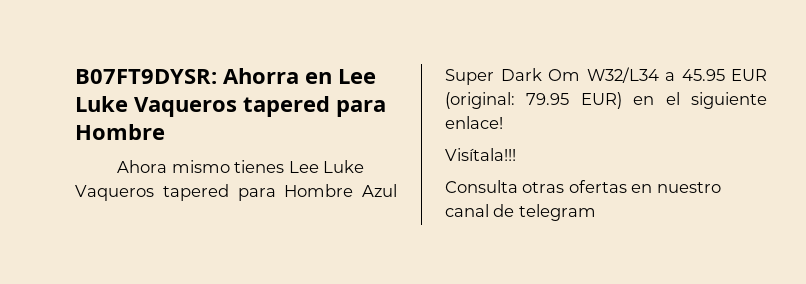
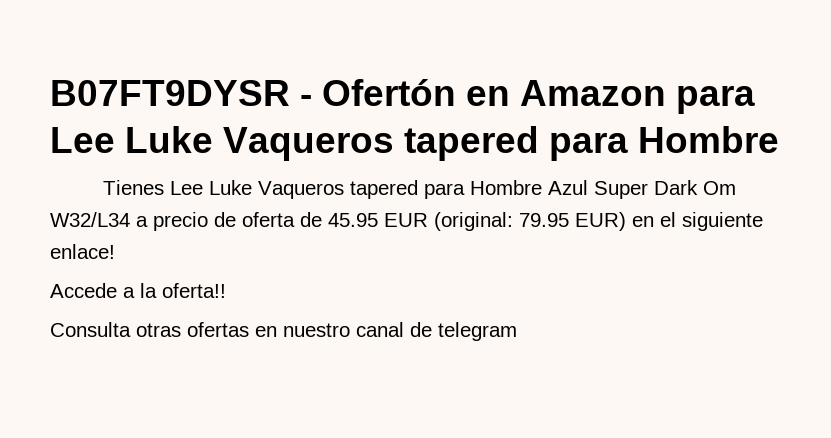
[75,68,332,84] B07FT9DYSR: Ahorra en -> [50,79,755,114] B07FT9DYSR - Ofertón en Amazon para
[117,160,285,173] Ahora mismo tienes -> [103,180,165,195] Tienes
(675, 76) none -> [153,212,322,231] precio de oferta de
[445,148,516,161] Visítala!!! -> [50,283,226,298] Accede a la oferta!!

